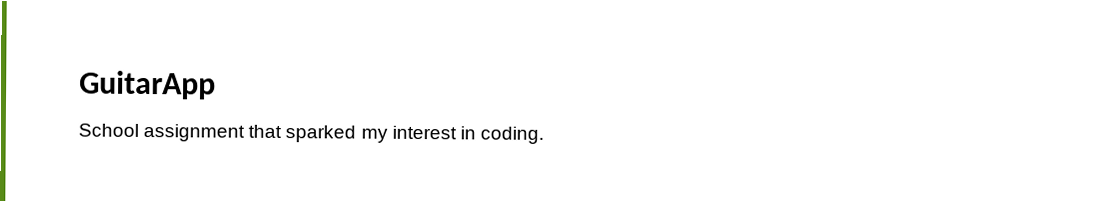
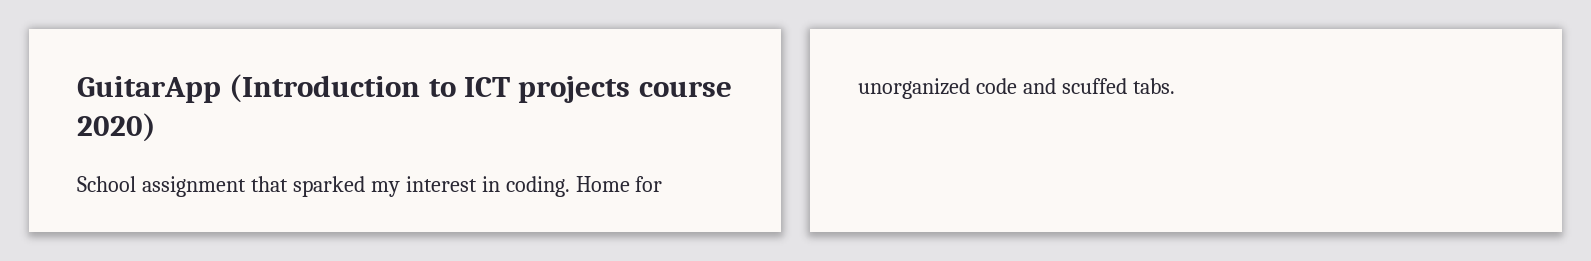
(216, 85) none -> [229,74,732,103] [77,113,156,142] (Introduction to ICT projects course 2020)
(544, 135) none -> [575,176,663,192] [858,78,1175,99] Home for unorganized code and scuffed tabs.

